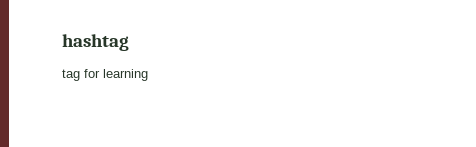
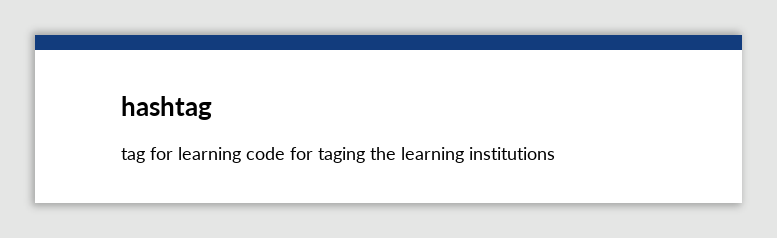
(148, 75) none -> [246,147,555,163] code for taging the learning institutions

